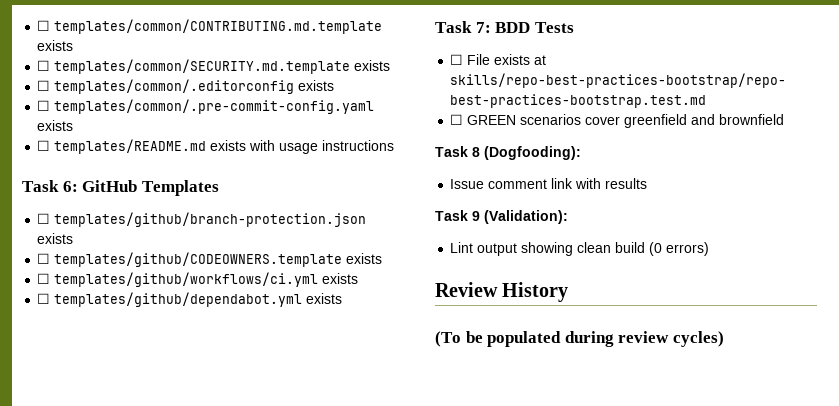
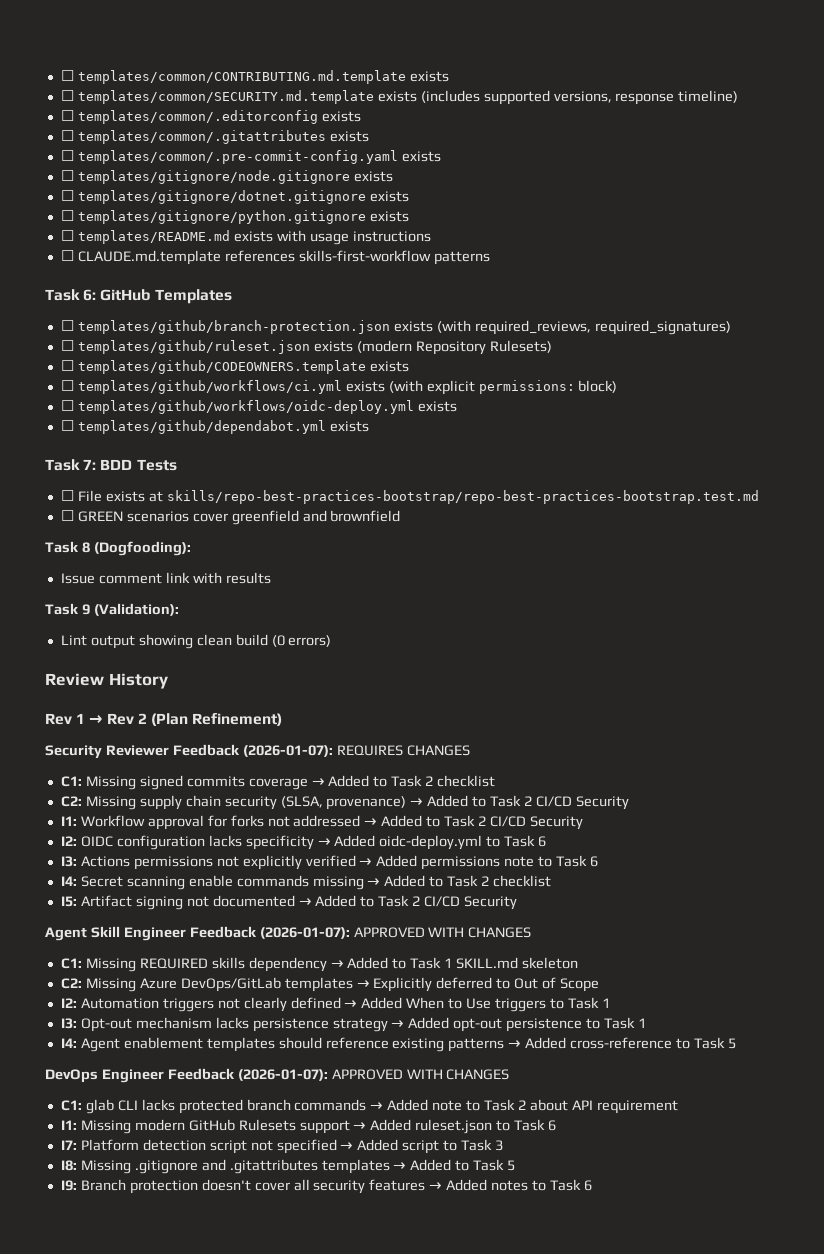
(391, 65) none -> [420,90,739,105] (includes supported versions, response timeline)
(335, 85) none -> [60,130,369,144] // ☐ templates/common/.gitattributes exists
(74, 125) none -> [60,170,393,184] [60,190,409,204] [60,210,409,224] // ☐ templates/gitignore/node.gitignore exists // ☐ templates/gitignore/dotnet.gitignore exists // ☐ templates/gitignore/python.gitignore exists
(395, 145) none -> [60,250,490,265] // ☐ CLAUDE.md.template references skills-first-workflow patterns
(74, 238) none -> [436,320,731,335] [60,340,552,355] (with required_reviews, required_signatures) // ☐ templates/github/ruleset.json exists (modern Repository Rulesets)
(359, 278) none -> [388,380,618,395] [60,400,457,414] (with explicit permissions: block) // ☐ templates/github/workflows/oidc-deploy.yml exists
[435,331,724,347] (To be populated during review cycles) -> [45,713,283,726] [45,744,470,759] [60,775,496,790] [60,795,629,810] [60,815,583,830] [60,835,547,850] [60,855,598,870] [60,875,552,890] [60,895,518,910] [45,926,532,941] [60,957,579,972] [60,977,600,992] [60,997,610,1012] [60,1017,646,1032] [60,1037,736,1052] [45,1068,510,1083] [60,1099,678,1114] [60,1119,557,1134] [60,1139,504,1154] [60,1159,516,1174] [60,1179,592,1194] Rev 1 → Rev 2 (Plan Refinement) // Security Reviewer Feedback (2026-01-07): REQUIRES CHANGES // C1: Missing signed commits coverage → Added to Task 2 checklist // C2: Missing supply chain security (SLSA, provenance) → Added to Task 2 CI/CD Security // I1: Workflow approval for forks not addressed → Added to Task 2 CI/CD Security // I2: OIDC configuration lacks specificity → Added oidc-deploy.yml to Task 6 // I3: Actions permissions not explicitly verified → Added permissions note to Task 6 // I4: Secret scanning enable commands missing → Added to Task 2 checklist // I5: Artifact signing not documented → Added to Task 2 CI/CD Security // Agent Skill Engineer Feedback (2026-01-07): APPROVED WITH CHANGES // C1: Missing REQUIRED skills dependency → Added to Task 1 SKILL.md skeleton // C2: Missing Azure DevOps/GitLab templates → Explicitly deferred to Out of Scope // I2: Automation triggers not clearly defined → Added When to Use triggers to Task 1 // I3: Opt-out mechanism lacks persistence strategy → Added opt-out persistence to Task 1 // I4: Agent enablement templates should reference existing patterns → Added cross-reference to Task 5 // DevOps Engineer Feedback (2026-01-07): APPROVED WITH CHANGES // C1: glab CLI lacks protected branch commands → Added note to Task 2 about API requirement // I1: Missing modern GitHub Rulesets support → Added ruleset.json to Task 6 // I7: Platform detection script not specified → Added script to Task 3 // I8: Missing .gitignore and .gitattributes templates → Added to Task 5 // I9: Branch protection doesn't cover all security features → Added notes to Task 6

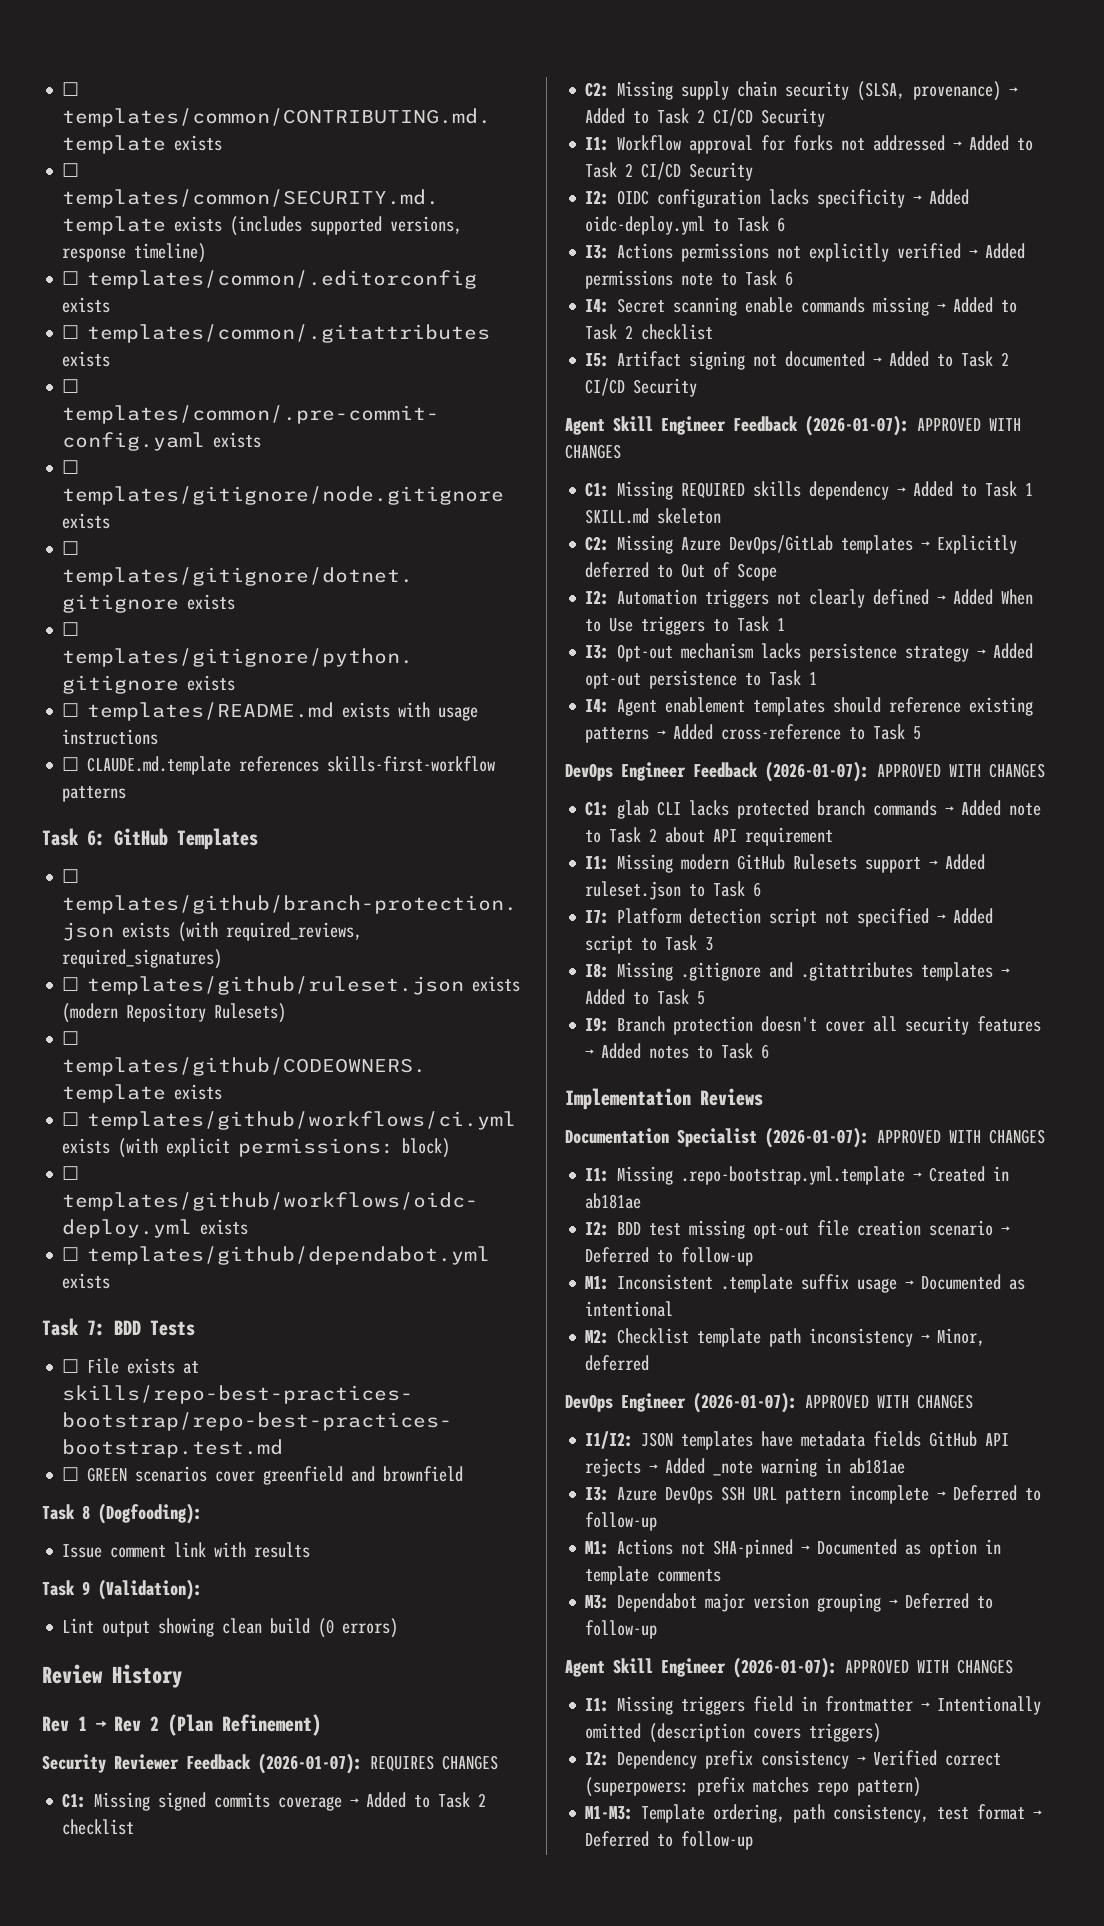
(592, 1185) none -> [565,1088,763,1110] [565,1127,1045,1148] [585,1166,1010,1185] [585,1193,642,1209] [585,1220,1011,1239] [585,1247,754,1266] [585,1274,1026,1293] [585,1301,674,1317] [585,1328,986,1347] [585,1355,650,1371] [565,1392,973,1413] [585,1431,1010,1450] [585,1458,906,1477] [585,1485,1042,1504] [585,1512,658,1531] [585,1539,1002,1558] [585,1566,722,1585] [585,1593,994,1612] [585,1620,658,1639] [565,1657,1013,1678] [585,1696,1042,1715] [585,1723,882,1743] [585,1750,1002,1769] [585,1777,922,1797] [585,1804,1043,1823] [585,1831,754,1850] // Implementation Reviews // Documentation Specialist (2026-01-07): APPROVED WITH CHANGES // I1: Missing .repo-bootstrap.yml.template → Created in ab181ae // I2: BDD test missing opt-out file creation scenario → Deferred to follow-up // M1: Inconsistent .template suffix usage → Documented as intentional // M2: Checklist template path inconsistency → Minor, deferred // DevOps Engineer (2026-01-07): APPROVED WITH CHANGES // I1/I2: JSON templates have metadata fields GitHub API rejects → Added _note warning in ab181ae // I3: Azure DevOps SSH URL pattern incomplete → Deferred to follow-up // M1: Actions not SHA-pinned → Documented as option in template comments // M3: Dependabot major version grouping → Deferred to follow-up // Agent Skill Engineer (2026-01-07): APPROVED WITH CHANGES // I1: Missing triggers field in frontmatter → Intentionally omitted (description covers triggers) // I2: Dependency prefix consistency → Verified correct (superpowers: prefix matches repo pattern) // M1-M3: Template ordering, path consistency, test format → Deferred to follow-up

